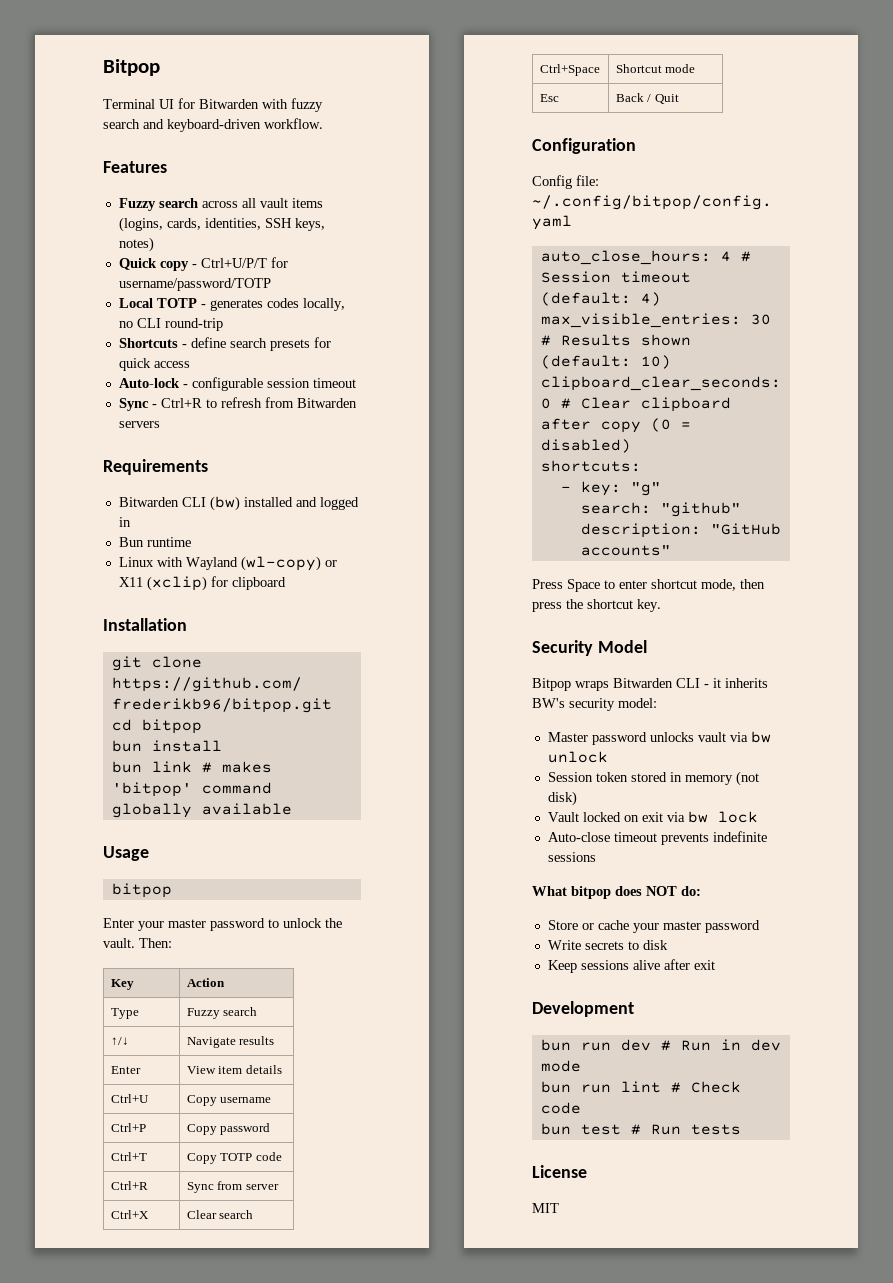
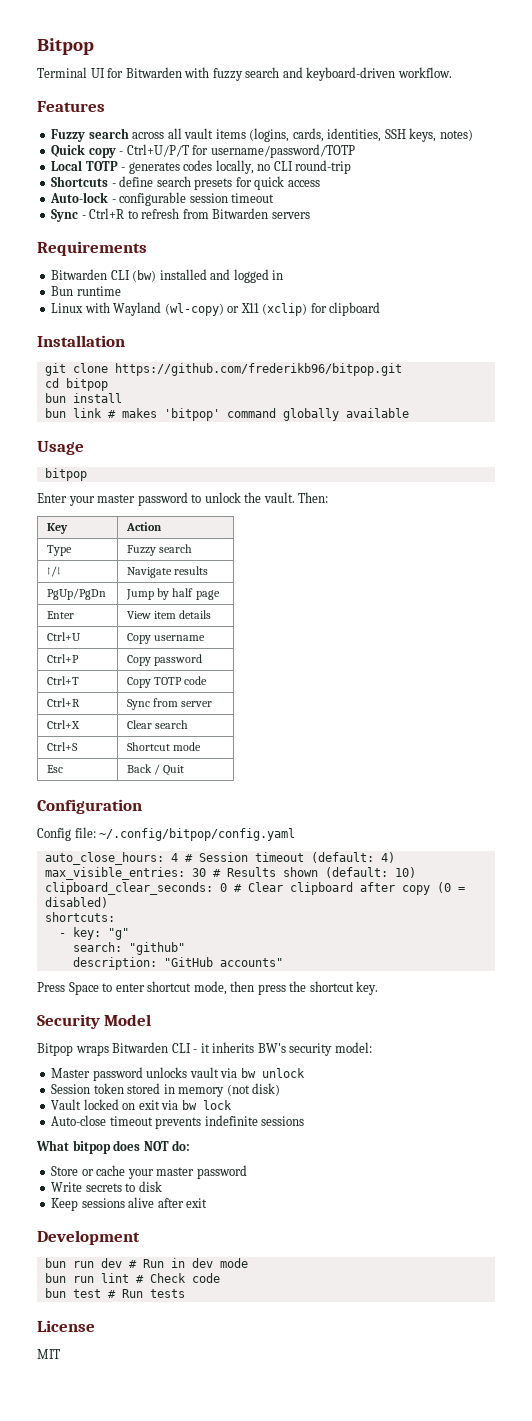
(275, 1040) none -> [47,588,107,600] [126,588,220,600] // PgUp/PgDn | Jump by half page
[539,64,600,76] Ctrl+Space -> [47,742,79,751] Ctrl+S

